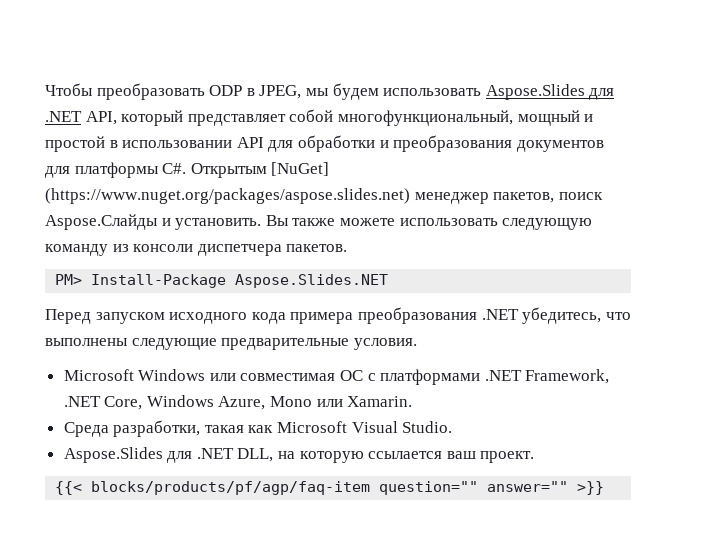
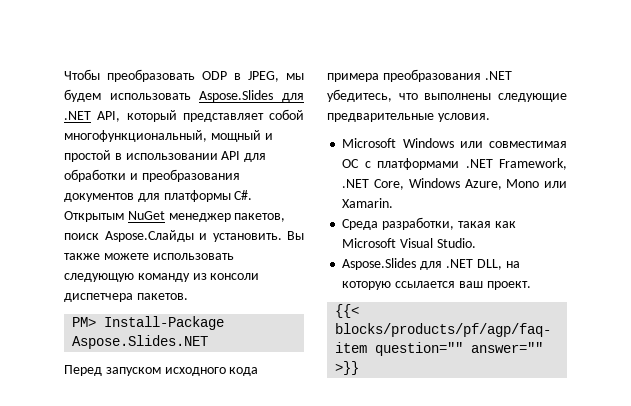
[271,162,330,176] [45,188,410,204] [NuGet] (https://www.nuget.org/packages/aspose.slides.net) -> [127,211,165,220] NuGet

